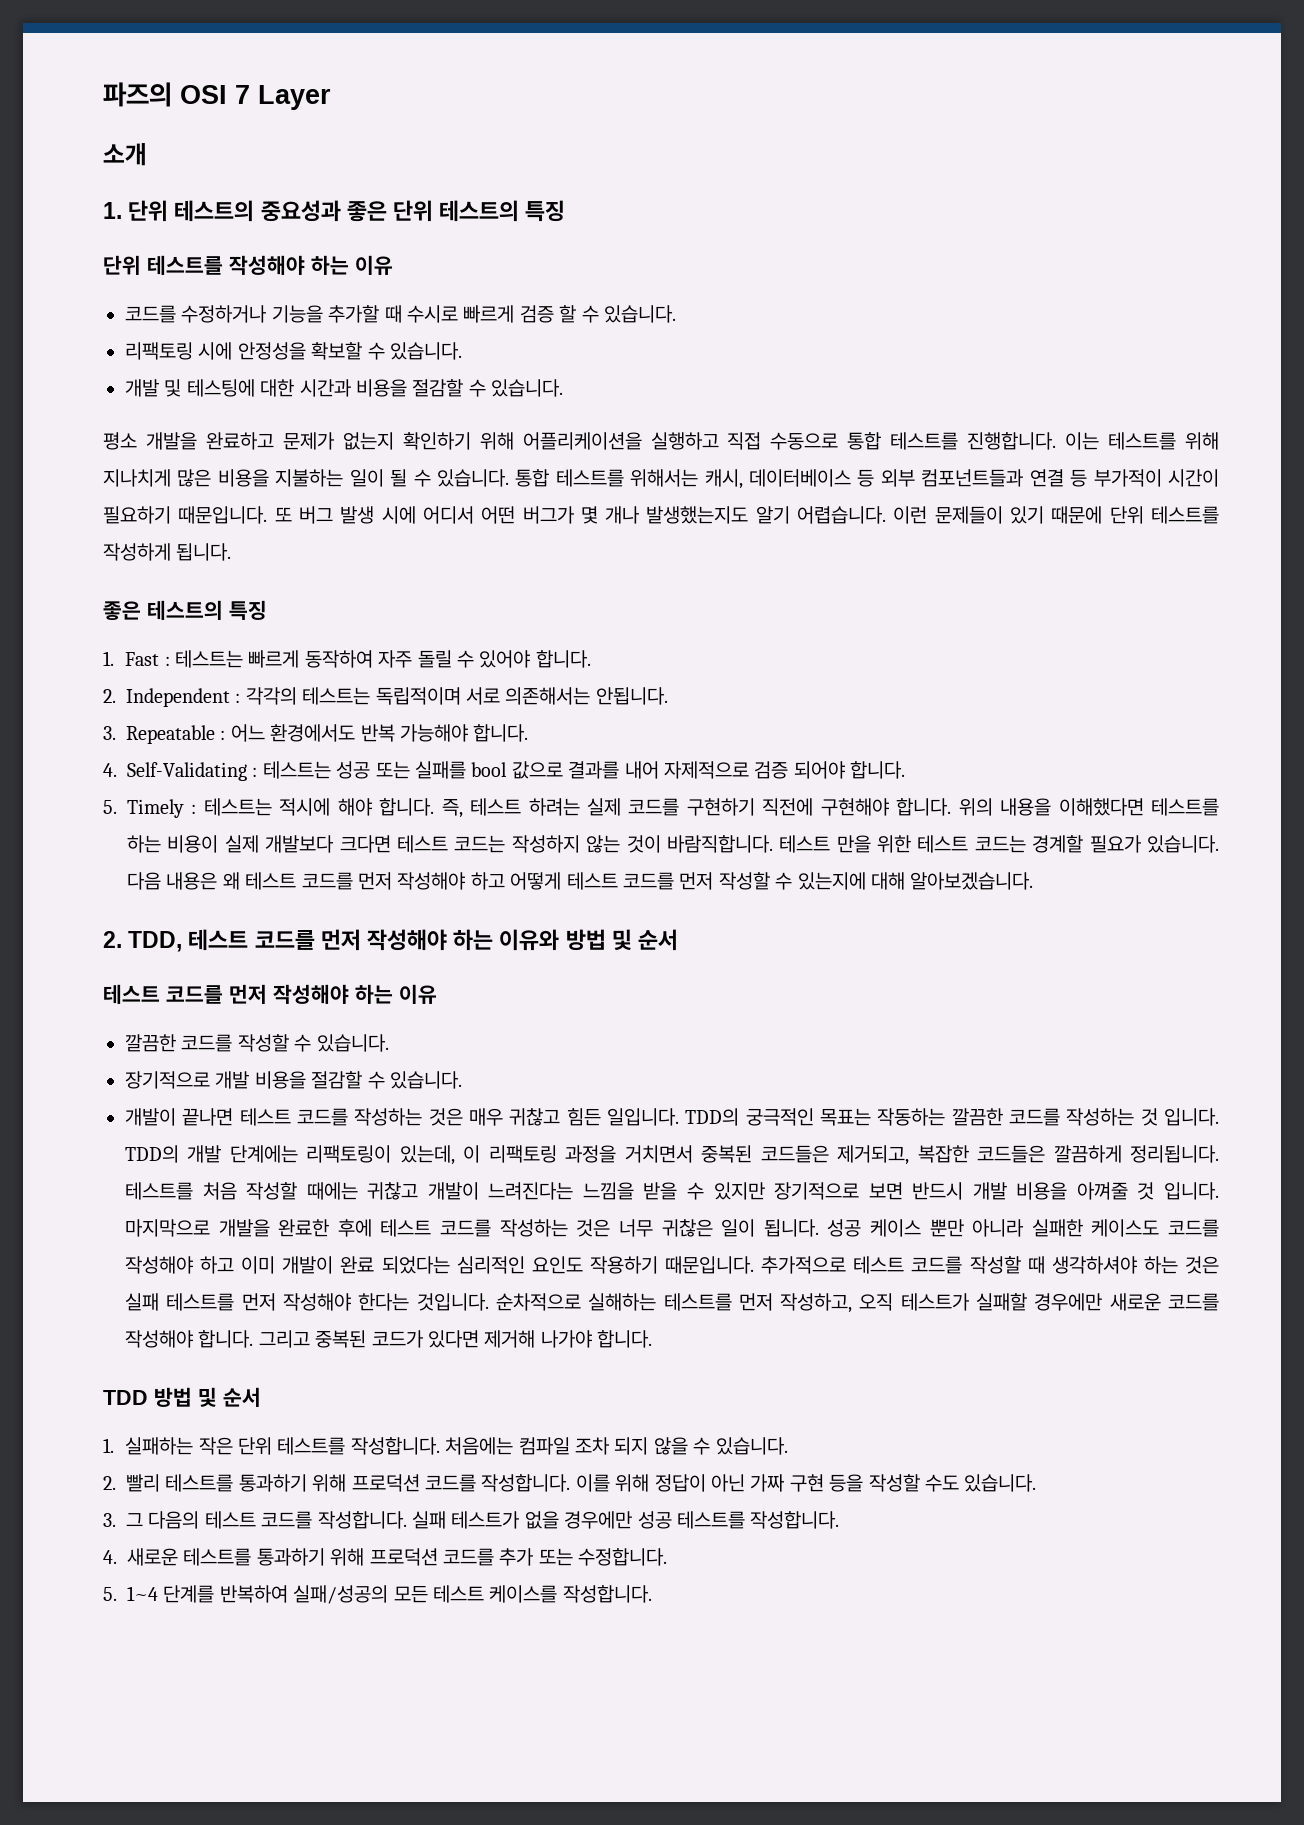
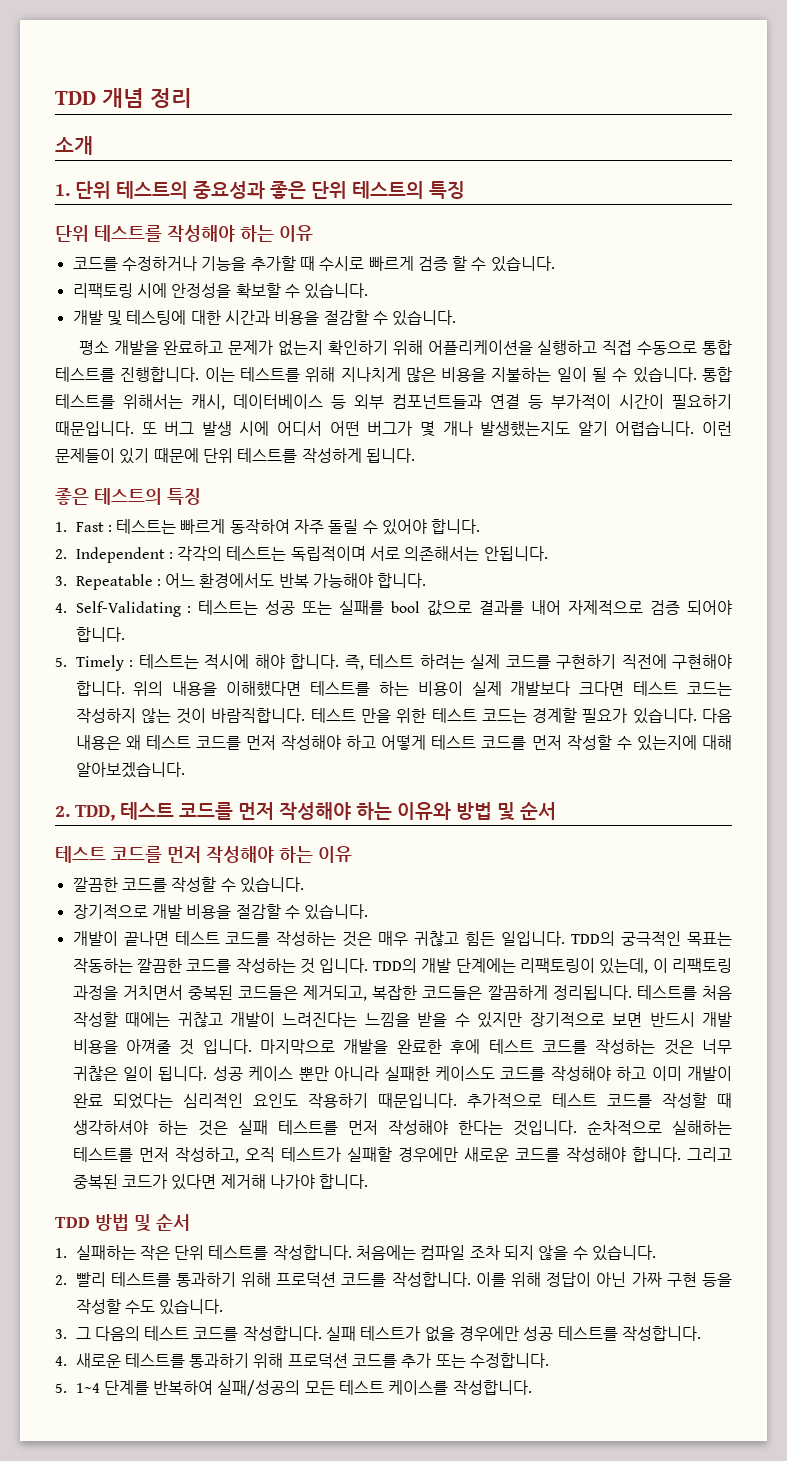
[103,82,331,110] 파즈의 OSI 7 Layer -> [55,88,192,108] TDD 개념 정리

